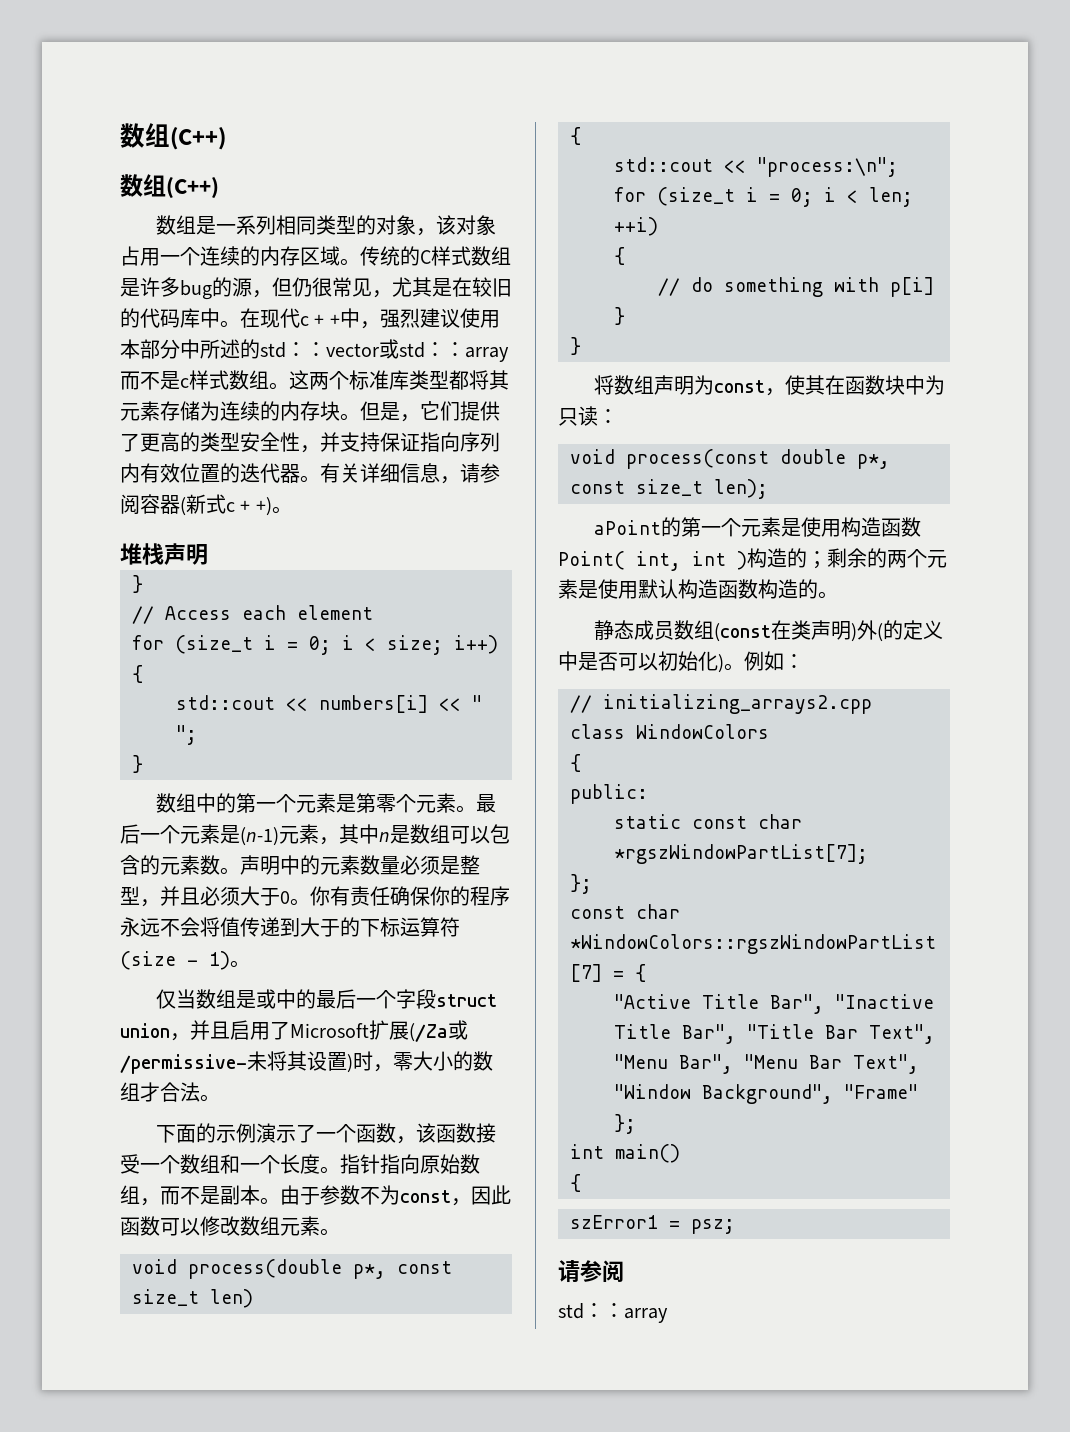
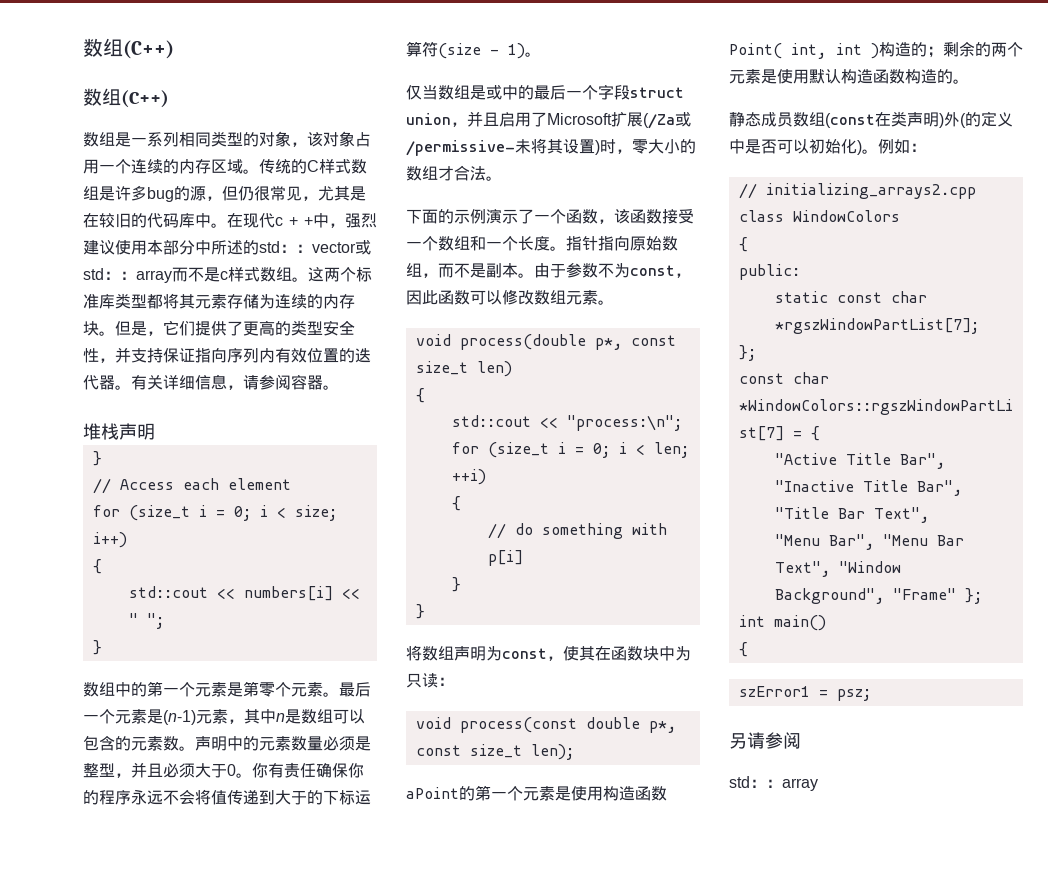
[180,494,272,516] (新式c + +) -> (323, 382) none
(735, 1226) none -> [729,733,747,749] 另

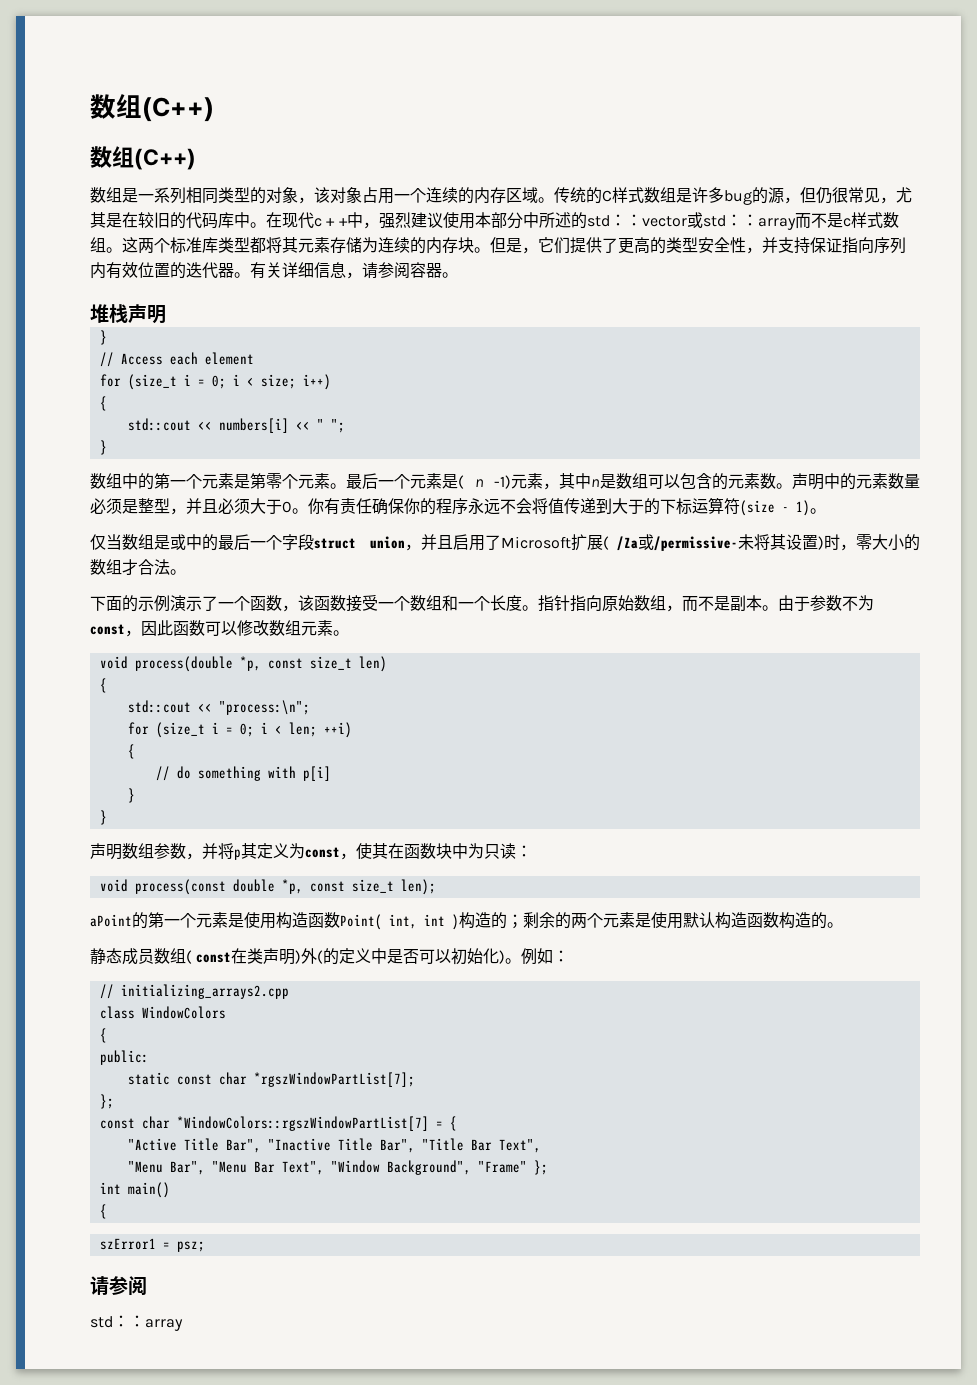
[163,710,196,725] (n-1) -> [458,475,511,489] ( n -1)
[643,113,675,129] (/Za -> [602,536,638,551] ( /Za
[594,338,622,350] p*, -> [239,656,261,671] *p,
[406,645,486,661] 将数组声明 -> [90,843,289,860] 声明数组参数，并将p其定义
[648,721,676,733] p*, -> [281,879,303,894] *p,
[825,113,875,128] (const -> [186,950,232,964] ( const
[729,733,747,749] 另 -> (205, 1246) none

